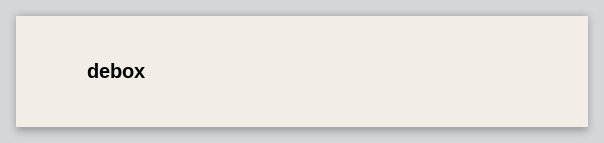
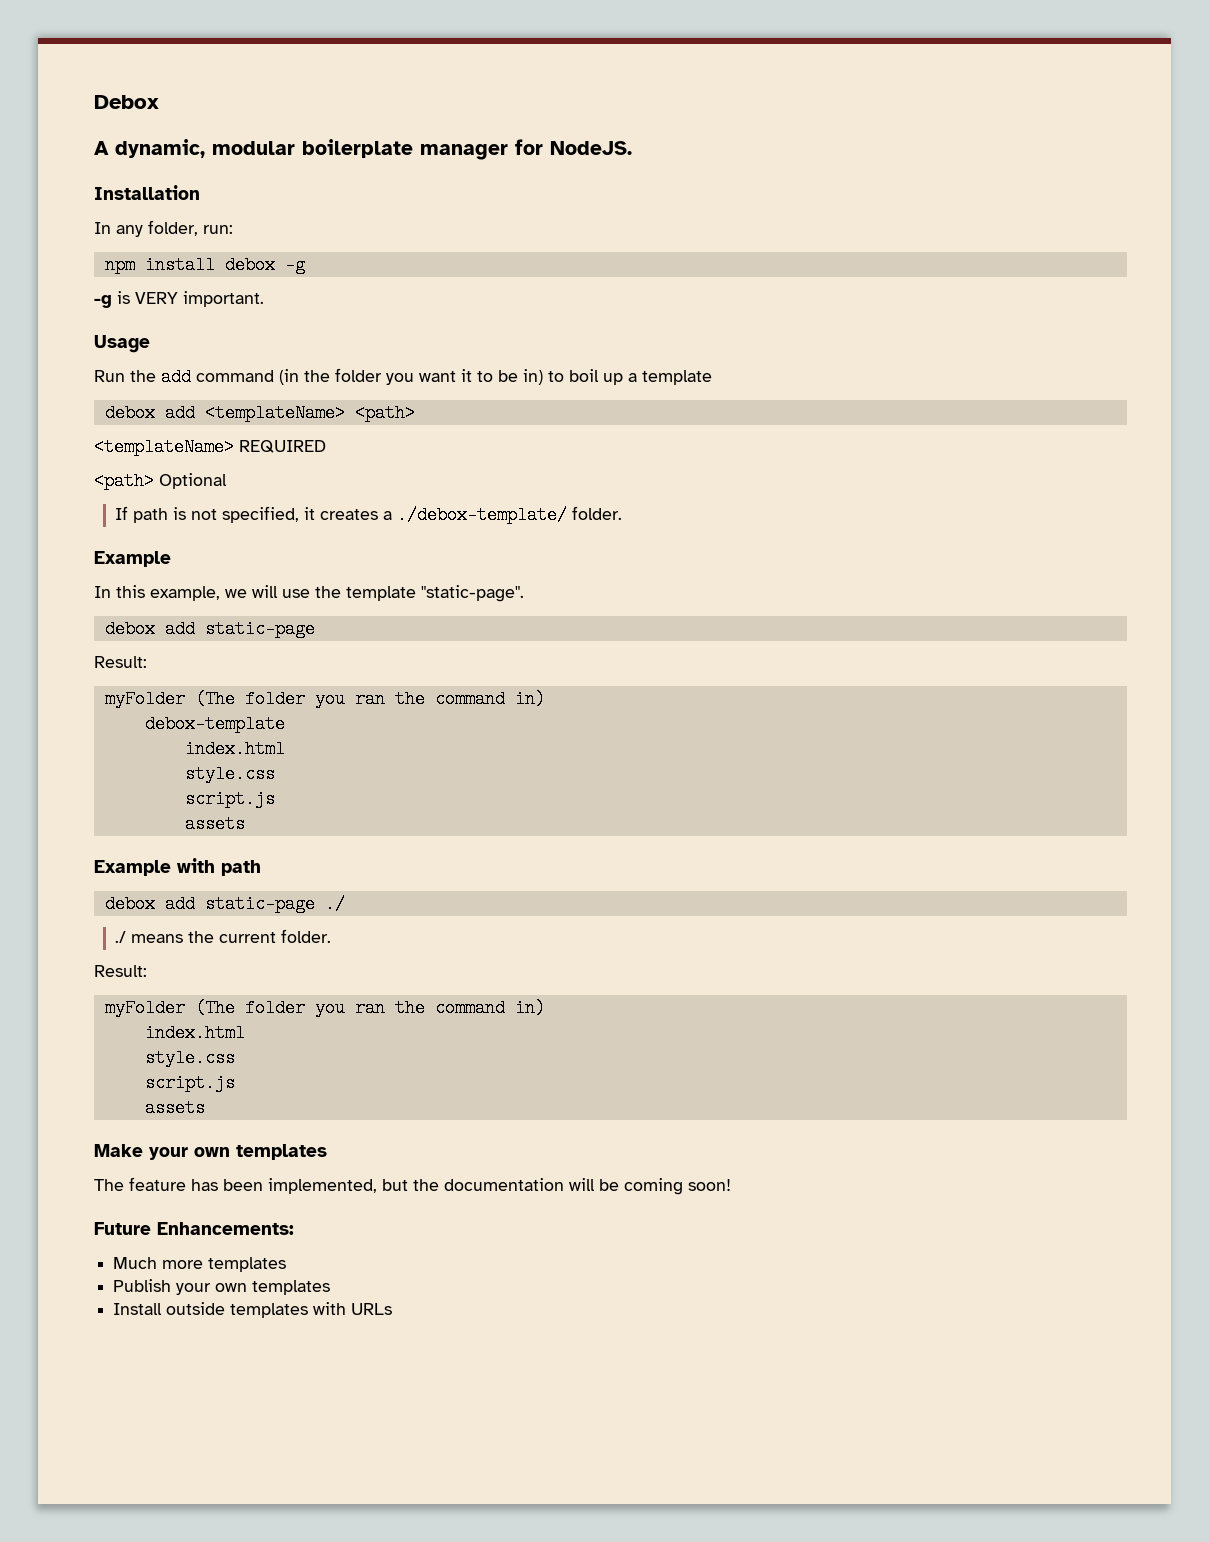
[87,63,145,78] debox -> [94,95,159,109] [94,139,632,160] [94,185,200,200] [94,220,233,237] [104,256,305,274] [94,291,264,308] [94,335,150,353] [94,368,712,386] [104,404,415,422] [94,438,326,456] [94,472,227,490] [115,506,623,524] [94,551,171,567] [94,585,524,602] [104,620,315,638] [94,656,147,668] [104,690,545,708] [144,715,285,733] [184,740,285,758] [184,765,275,783] [184,790,275,808] [184,815,245,833] [94,858,261,876] [104,895,345,913] [115,929,332,943] [94,965,147,977] [104,999,545,1017] [144,1024,245,1042] [144,1049,235,1067] [144,1074,235,1092] [144,1099,205,1117] [94,1144,327,1160] [94,1177,731,1195] [94,1222,294,1235] [113,1257,287,1272] [113,1279,331,1295] [113,1302,393,1318] Debox // A dynamic, modular boilerplate manager for NodeJS. // Installation // In any folder, run: // npm install debox -g // -g is VERY important. // Usage // Run the add command (in the folder you want it to be in) to boil up a template // debox add <templateName> <path> // <templateName> REQUIRED // <path> Optional // If path is not specified, it creates a ./debox-template/ folder. // Example // In this example, we will use the template "static-page". // debox add static-page // Result: // myFolder (The folder you ran the command in) // debox-template // index.html // style.css // script.js // assets // Example with path // debox add static-page ./ // ./ means the current folder. // Result: // myFolder (The folder you ran the command in) // index.html // style.css // script.js // assets // Make your own templates // The feature has been implemented, but the documentation will be coming soon! // Future Enhancements: // Much more templates // Publish your own templates // Install outside templates with URLs

